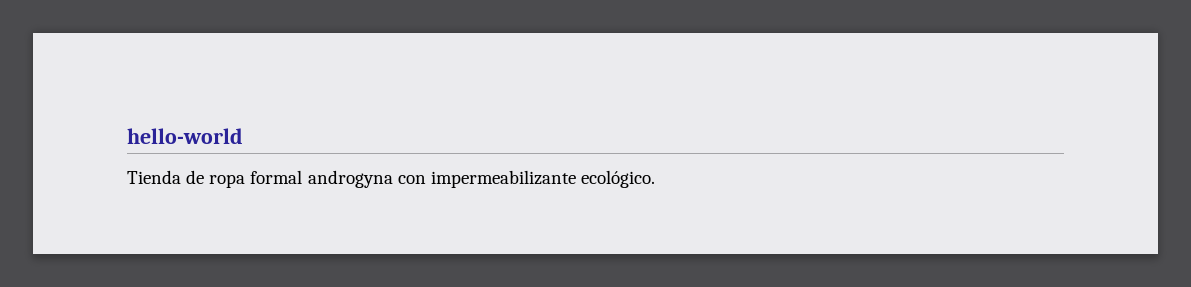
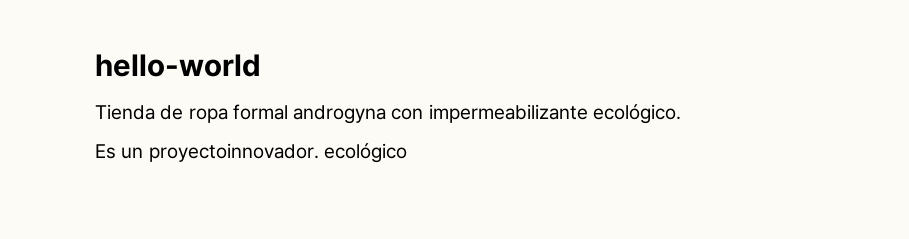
(655, 179) none -> [95,143,407,163] // Es un proyectoinnovador. ecológico

